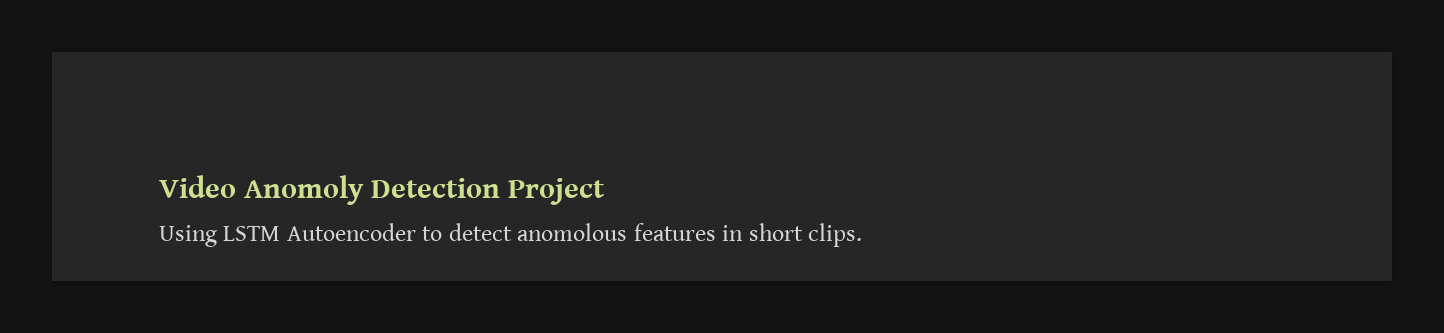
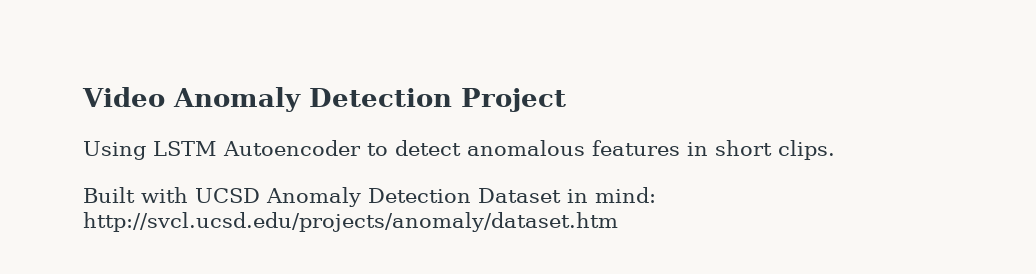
[244,175,365,205] Anomoly -> [173,87,301,112] Anomaly
[517,223,628,241] anomolous -> [467,140,585,156] anomalous
(863, 235) none -> [83,187,656,207] [83,212,618,232] // Built with UCSD Anomaly Detection Dataset in mind: http://svcl.ucsd.edu/projects/anomaly/dataset.htm

